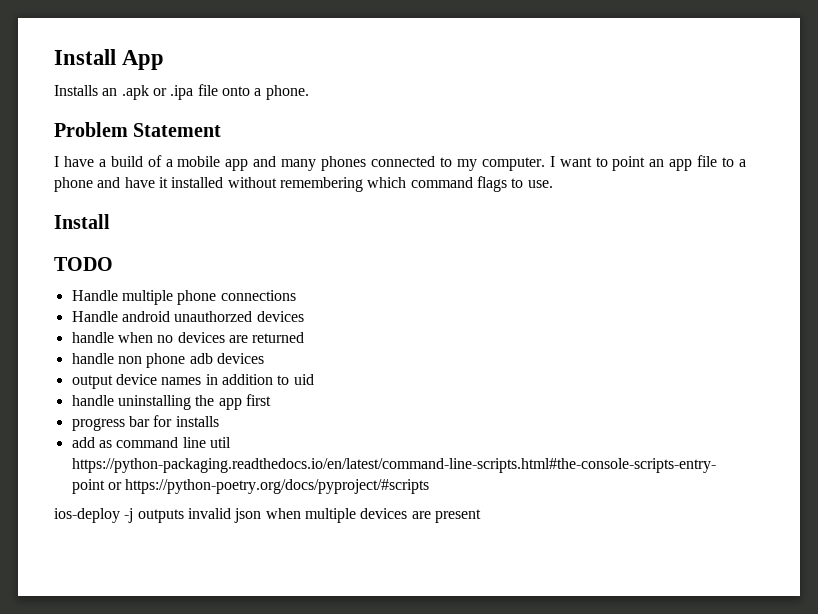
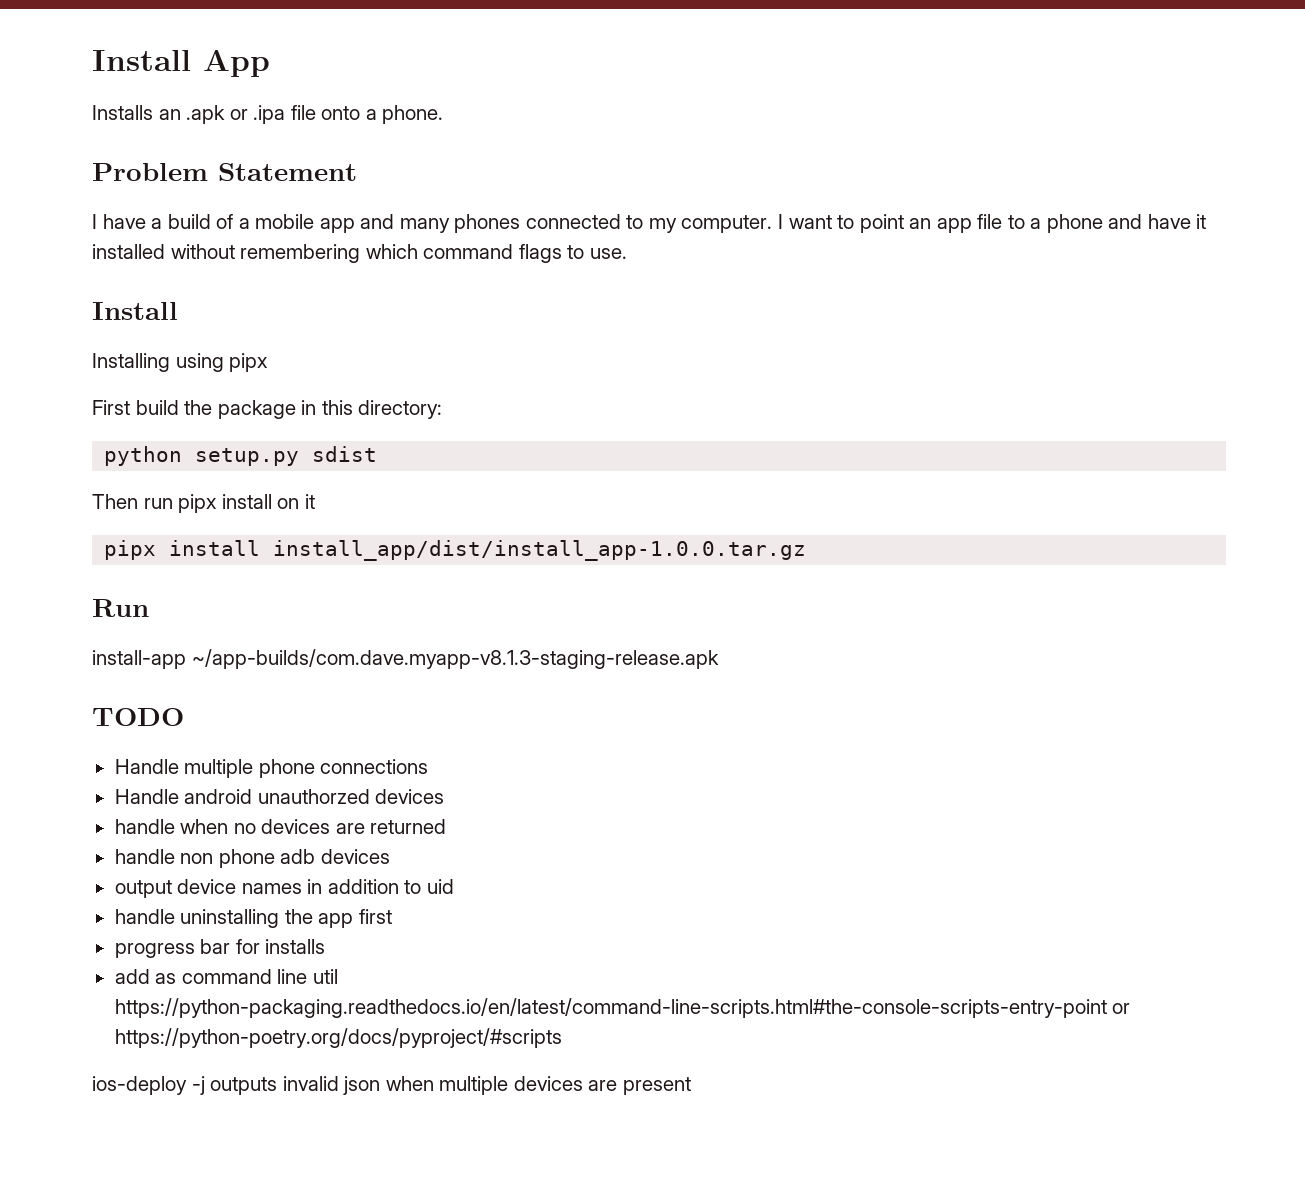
(110, 221) none -> [92,353,269,372] [92,400,443,419] [104,446,378,466] [92,494,315,513] [104,540,807,561] [92,599,149,617] [92,649,719,669] // Installing using pipx // First build the package in this directory: // python setup.py sdist // Then run pipx install on it // pipx install install_app/dist/install_app-1.0.0.tar.gz // Run // install-app ~/app-builds/com.dave.myapp-v8.1.3-staging-release.apk

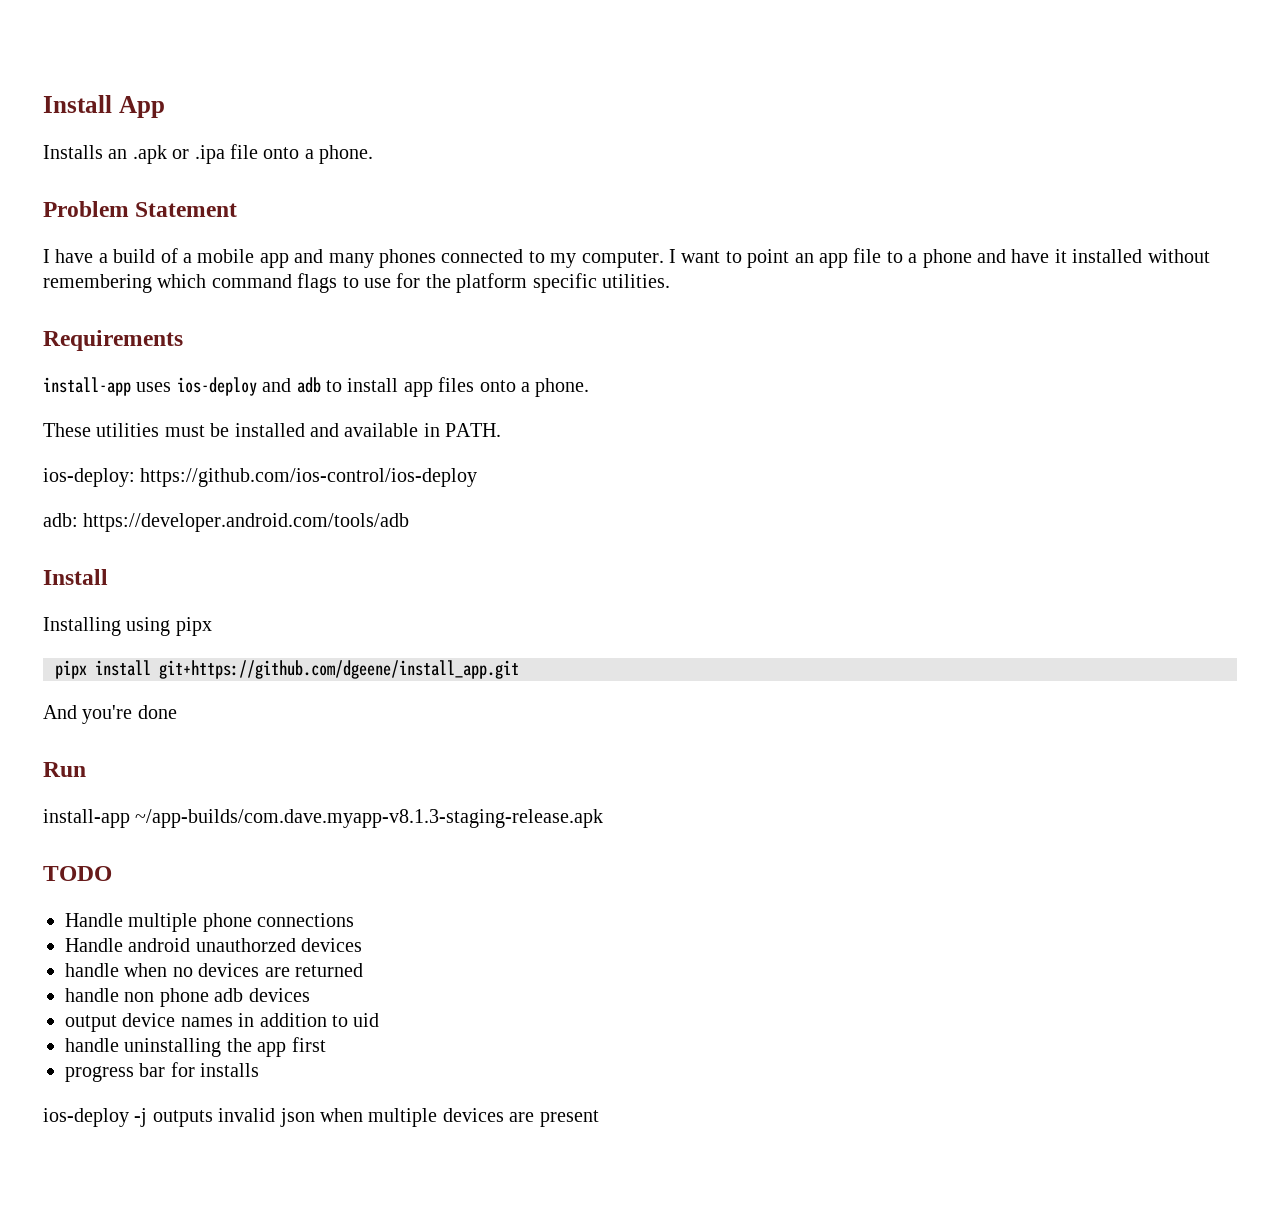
[589,248,627,259] [92,302,178,320] [92,353,269,372] [92,400,443,419] [104,446,378,466] [92,494,315,513] [104,540,807,561] use. // Install // Installing using pipx // First build the package in this directory: // python setup.py sdist // Then run pipx install on it // pipx install install_app/dist/install_app-1.0.0.tar.gz -> [364,273,670,293] [43,330,183,351] [43,377,590,397] [43,423,502,437] [43,468,478,487] [43,513,410,532] [43,569,108,585] [43,617,212,636] [55,660,519,679] [43,705,177,724] use for the platform specific utilities. // Requirements // install-app uses ios-deploy and adb to install app files onto a phone. // These utilities must be installed and available in PATH. // ios-deploy: https://github.com/ios-control/ios-deploy // adb: https://developer.android.com/tools/adb // Install // Installing using pipx // pipx install git+https://github.com/dgeene/install_app.git // And you're done
[114,969,338,984] [114,998,1131,1018] [114,1028,562,1048] // add as command line util https://python-packaging.readthedocs.io/en/latest/command-line-scripts.html#the-console-scripts-entry-point or https://python-poetry.org/docs/pyproject/#scripts -> (260, 1070) none

